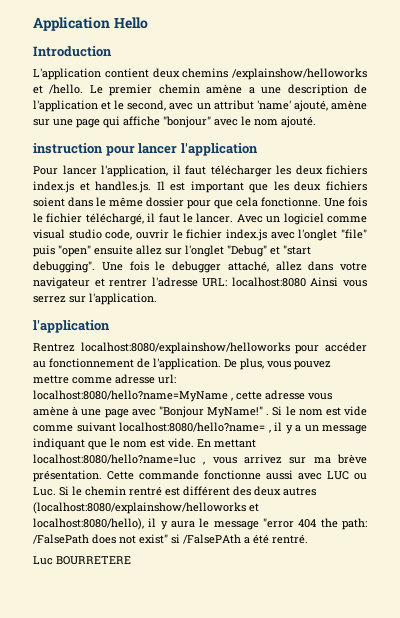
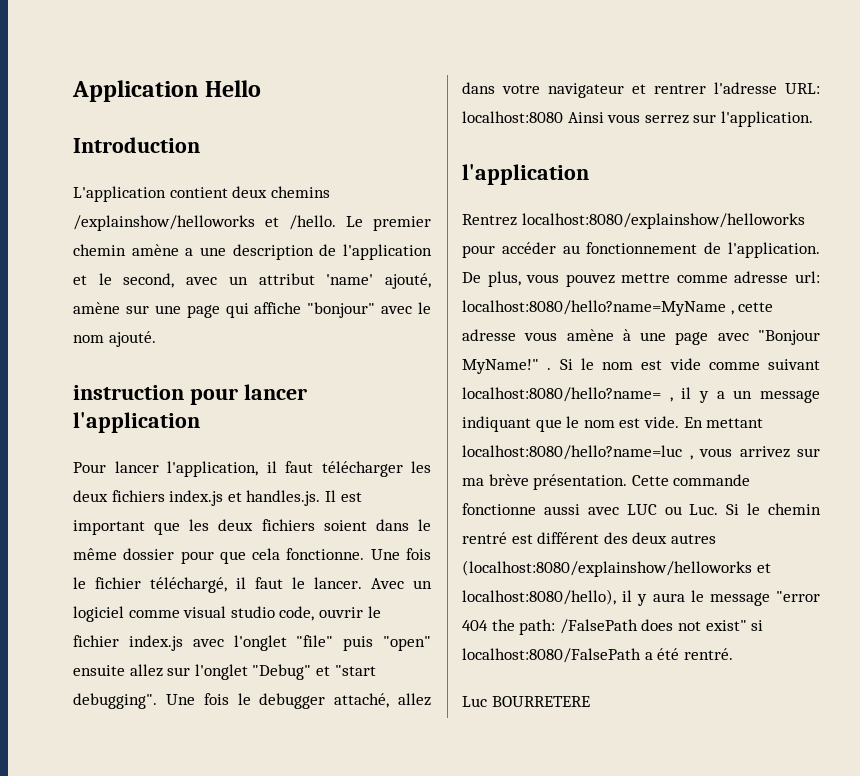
[183,534,241,544] /FalsePAth -> [462,648,641,663] localhost:8080/FalsePath

